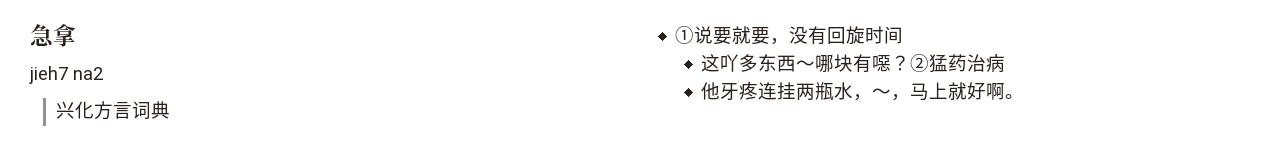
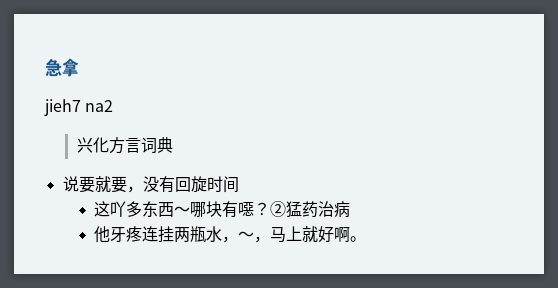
[675,26,695,44] ① -> (173, 145) none

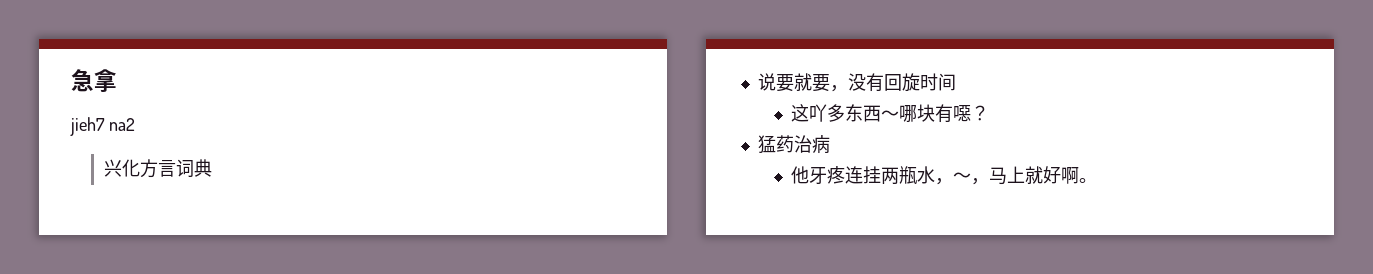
[270,201,287,217] ② -> (989, 113) //

